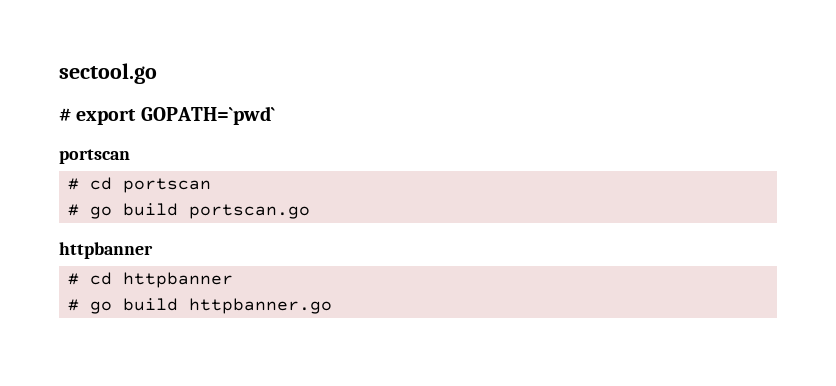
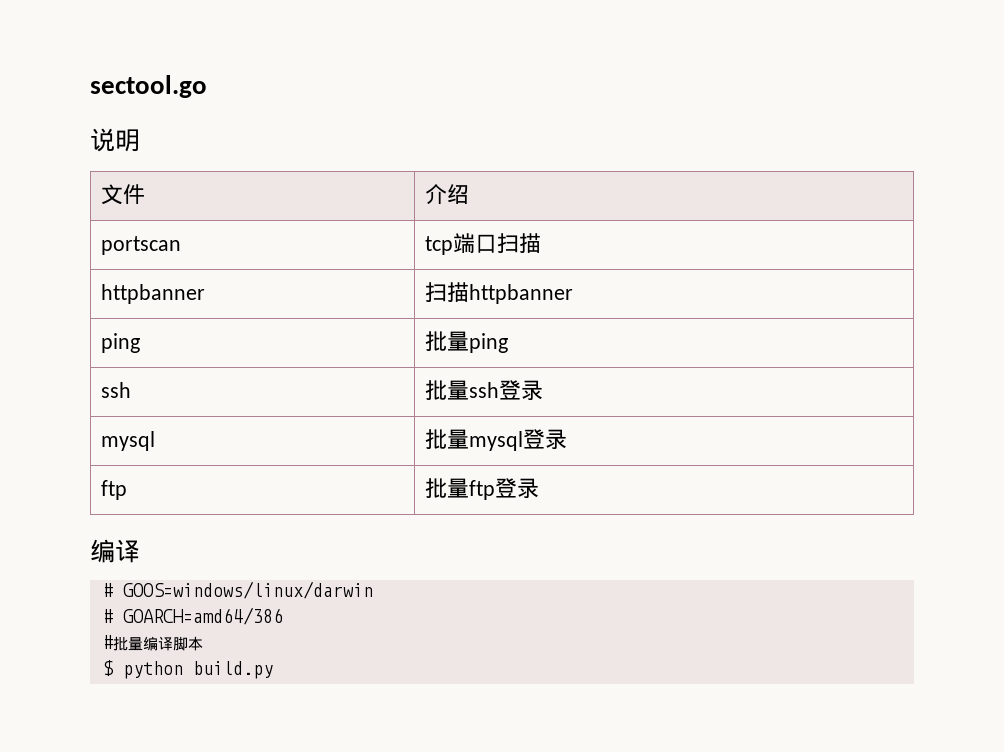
[59,106,275,125] [59,149,130,164] [68,177,212,193] [68,203,311,219] [59,242,153,259] [68,272,234,288] [68,298,333,314] # export GOPATH=`pwd` // portscan // # cd portscan // # go build portscan.go // httpbanner // # cd httpbanner // # go build httpbanner.go -> [90,128,140,152] [100,184,145,205] [424,184,469,205] [100,236,181,255] [424,233,541,255] [100,284,205,304] [424,282,573,304] [100,333,140,353] [424,331,508,353] [100,382,131,398] [424,380,543,401] [100,431,155,451] [424,429,567,451] [100,480,127,500] [424,478,539,500] [90,539,140,563] [102,581,373,599] [102,607,283,625] [102,635,203,651] [102,660,273,679] 说明 // 文件 | 介绍 // portscan | tcp端口扫描 // httpbanner | 扫描httpbanner // ping | 批量ping // ssh | 批量ssh登录 // mysql | 批量mysql登录 // ftp | 批量ftp登录 // 编译 // # GOOS=windows/linux/darwin // # GOARCH=amd64/386 // #批量编译脚本 // $ python build.py

